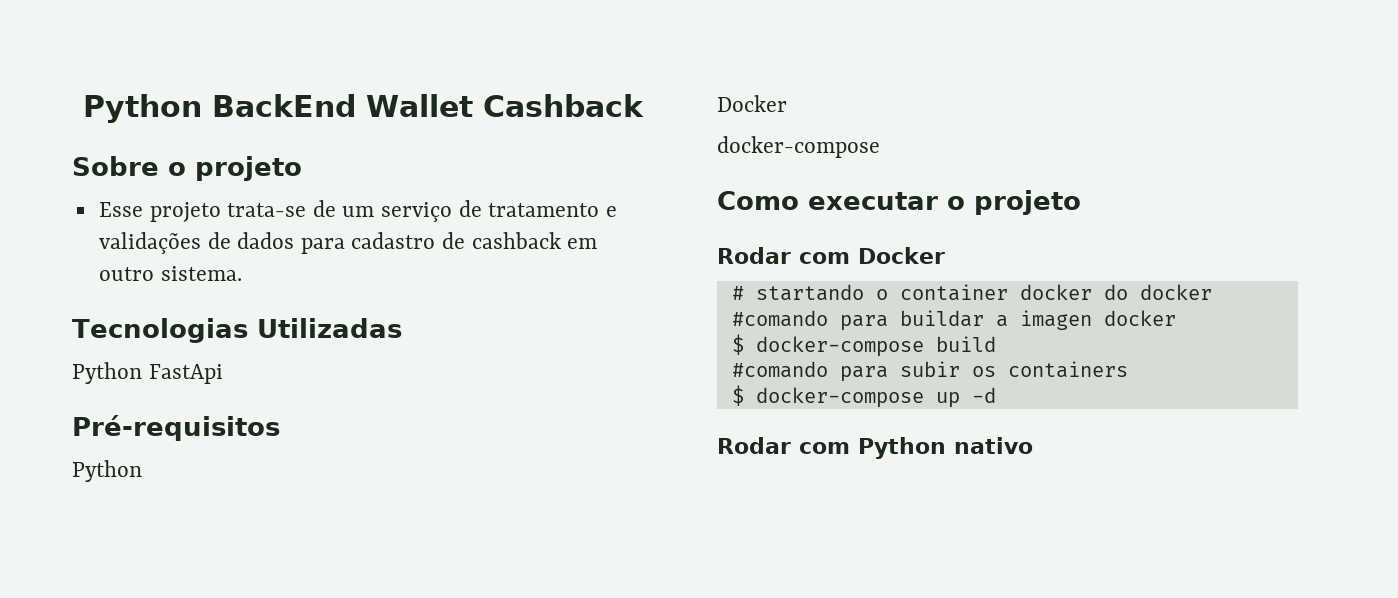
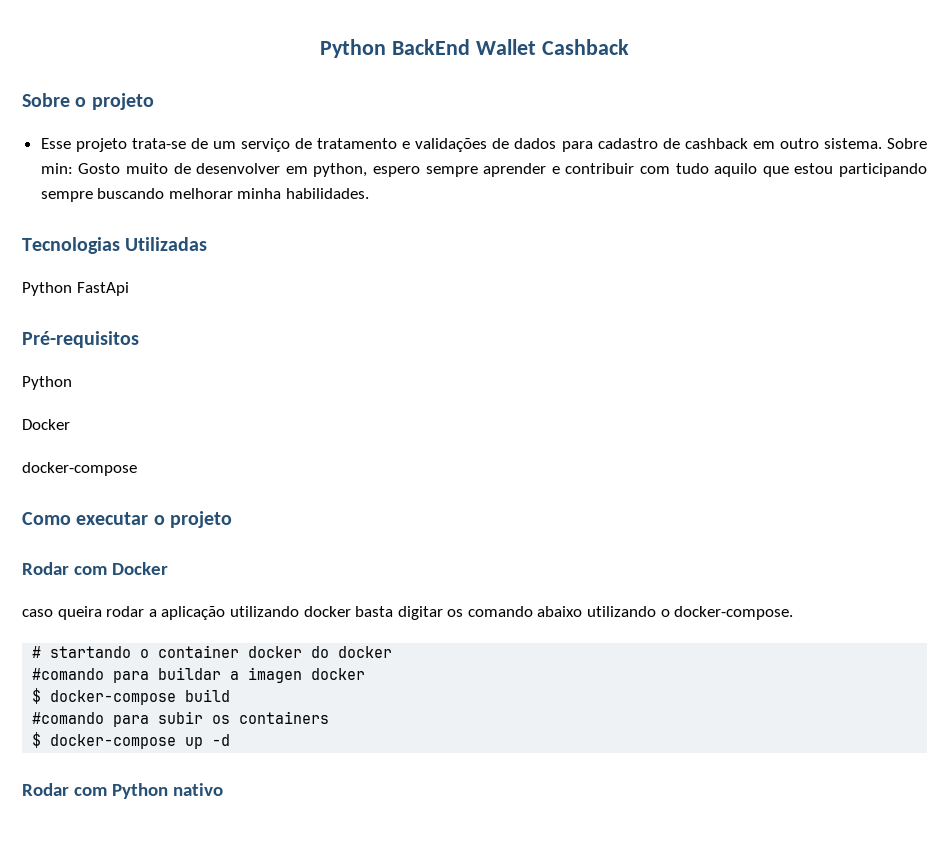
(242, 273) none -> [887,138,927,149] [40,163,928,177] [40,188,370,202] Sobre min: Gosto muito de desenvolver em python, espero sempre aprender e contribuir com tudo aquilo que estou participando sempre buscando melhorar minha habilidades.
(945, 255) none -> [22,606,794,620] // caso queira rodar a aplicação utilizando docker basta digitar os comando abaixo utilizando o docker-compose.

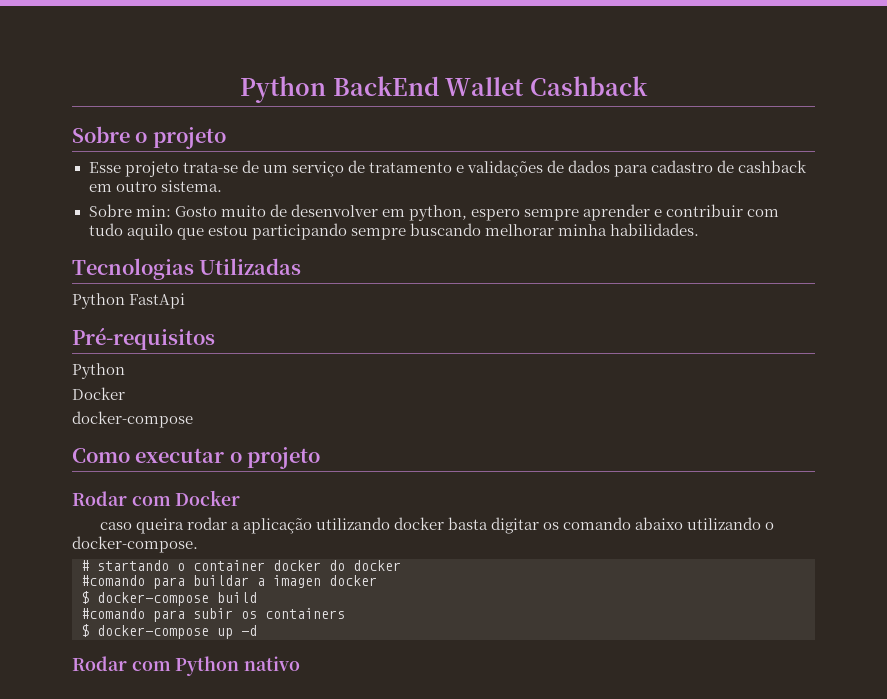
(882, 143) none -> (222, 186) //

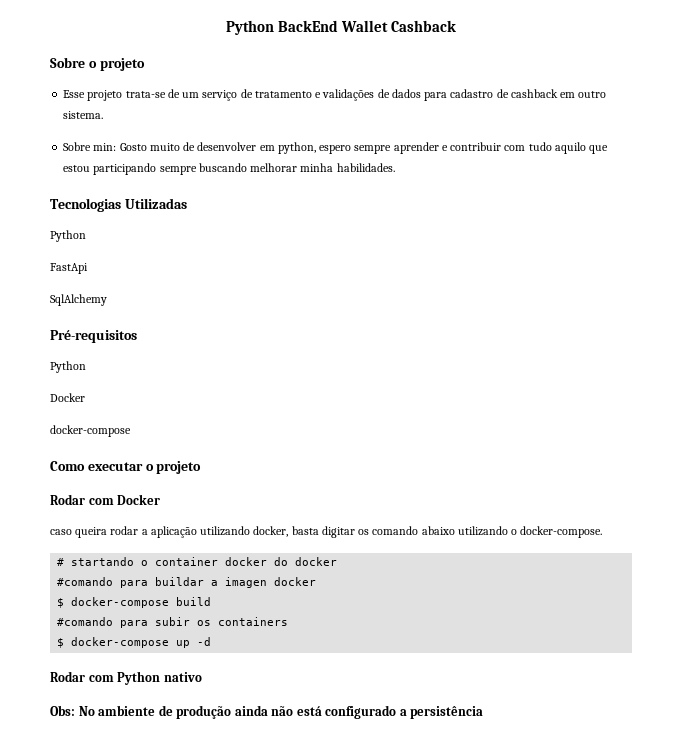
(125, 301) none -> (86, 236) //
(186, 301) none -> [50,294,107,306] // SqlAlchemy
[393,517,444,530] docker -> [253,526,289,537] docker,
(301, 663) none -> [50,705,484,719] // Obs: No ambiente de produção ainda não está configurado a persistência

